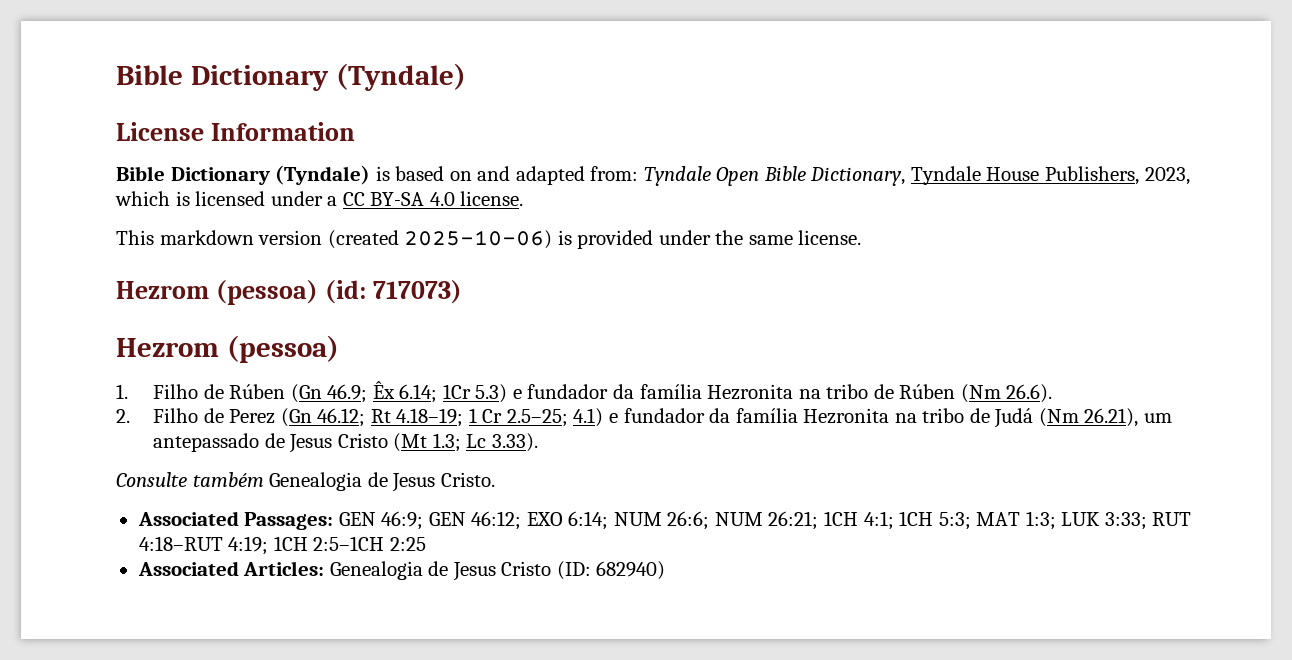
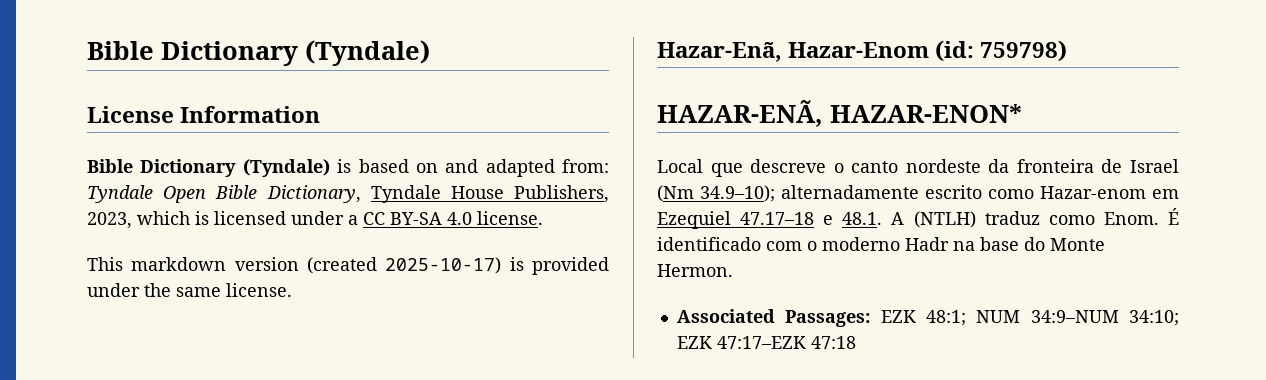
[404,230,553,249] 2025-10-06) -> [385,257,502,274] 2025-10-17)
[116,280,462,305] [116,335,339,363] [116,381,1053,403] [116,408,1172,428] [153,433,538,453] [116,472,495,492] [137,511,1192,530] [138,536,426,555] [137,561,666,581] Hezrom (pessoa) (id: 717073) // Hezrom (pessoa) // 1. Filho de Rúben (Gn 46.9; Êx 6.14; 1Cr 5.3) e fundador da família Hezronita na tribo de Rúben (Nm 26.6). // 2. Filho de Perez (Gn 46.12; Rt 4.18–19; 1 Cr 2.5–25; 4.1) e fundador da família Hezronita na tribo de Judá (Nm 26.21), um antepassado de Jesus Cristo (Mt 1.3; Lc 3.33). // Consulte também Genealogia de Jesus Cristo. // Associated Passages: GEN 46:9; GEN 46:12; EXO 6:14; NUM 26:6; NUM 26:21; 1CH 4:1; 1CH 5:3; MAT 1:3; LUK 3:33; RUT 4:18–RUT 4:19; 1CH 2:5–1CH 2:25 // Associated Articles: Genealogia de Jesus Cristo (ID: 682940) -> [657,40,1068,62] [657,100,1022,127] [657,159,1179,177] [657,185,1179,202] [657,208,1179,229] [657,237,1105,251] [657,264,733,277] [676,309,1179,327] [676,336,856,349] Hazar-Enã, Hazar-Enom (id: 759798) // HAZAR-ENÃ, HAZAR-ENON* // Local que descreve o canto nordeste da fronteira de Israel (Nm 34.9–10); alternadamente escrito como Hazar-enom em Ezequiel 47.17–18 e 48.1. A (NTLH) traduz como Enom. É identificado com o moderno Hadr na base do Monte Hermon. // Associated Passages: EZK 48:1; NUM 34:9–NUM 34:10; EZK 47:17–EZK 47:18

